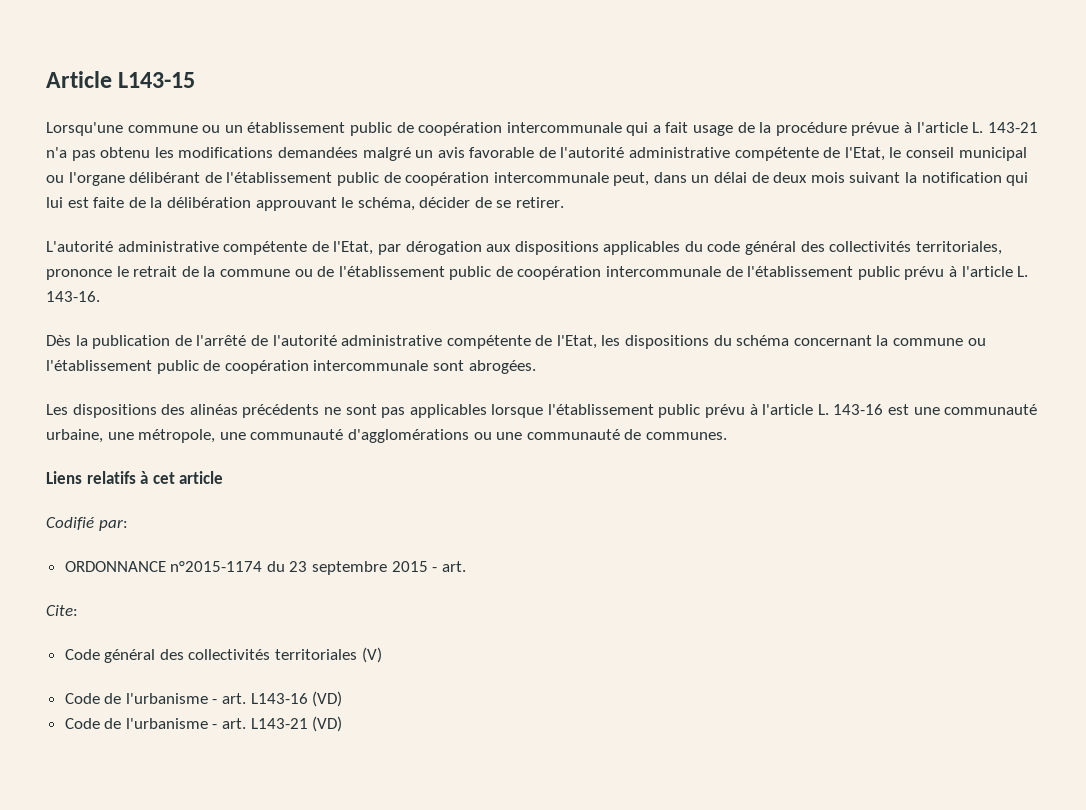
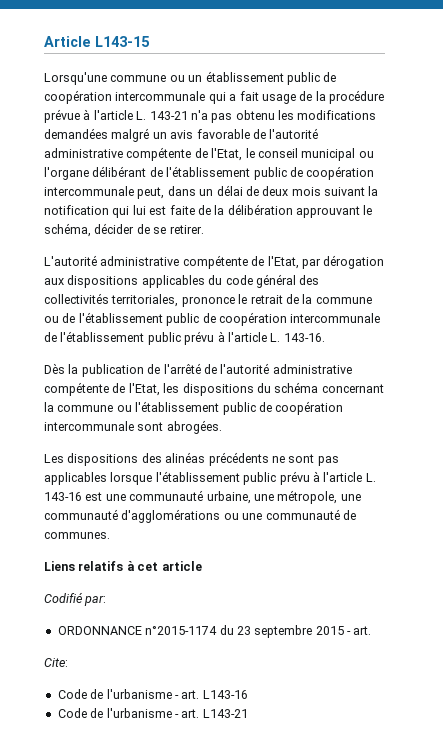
[64,647,382,663] // Code général des collectivités territoriales (V) -> (68, 662) none
[312,691,343,707] (VD) -> (248, 694) none
[312,716,343,732] (VD) -> (248, 713) none

